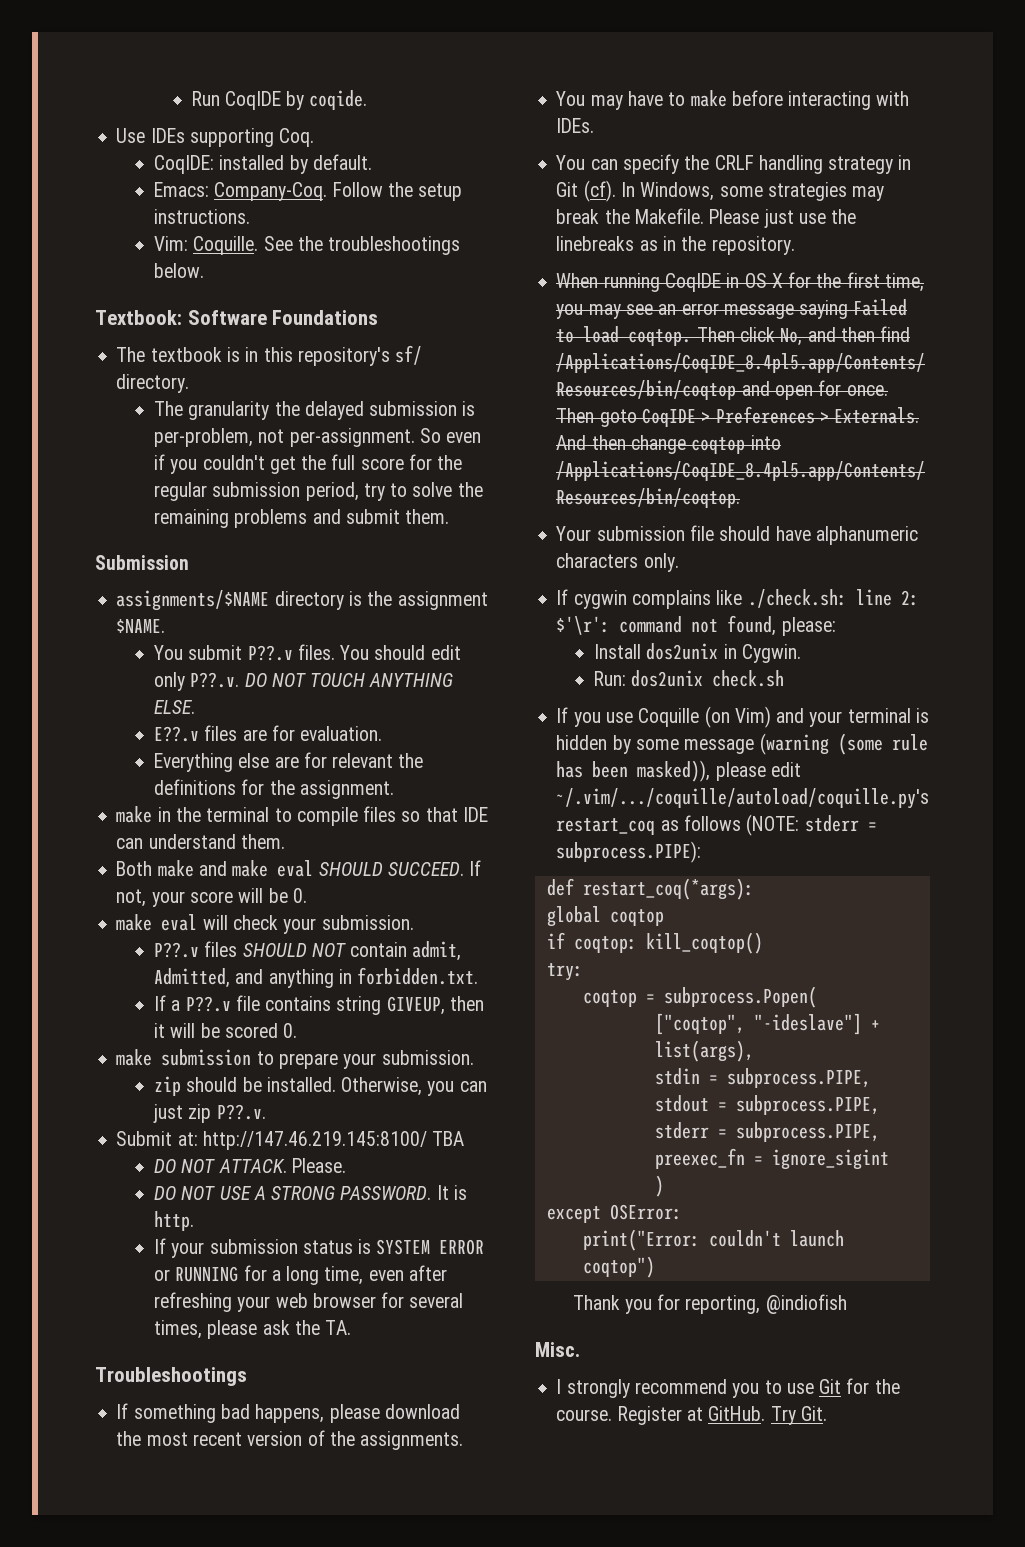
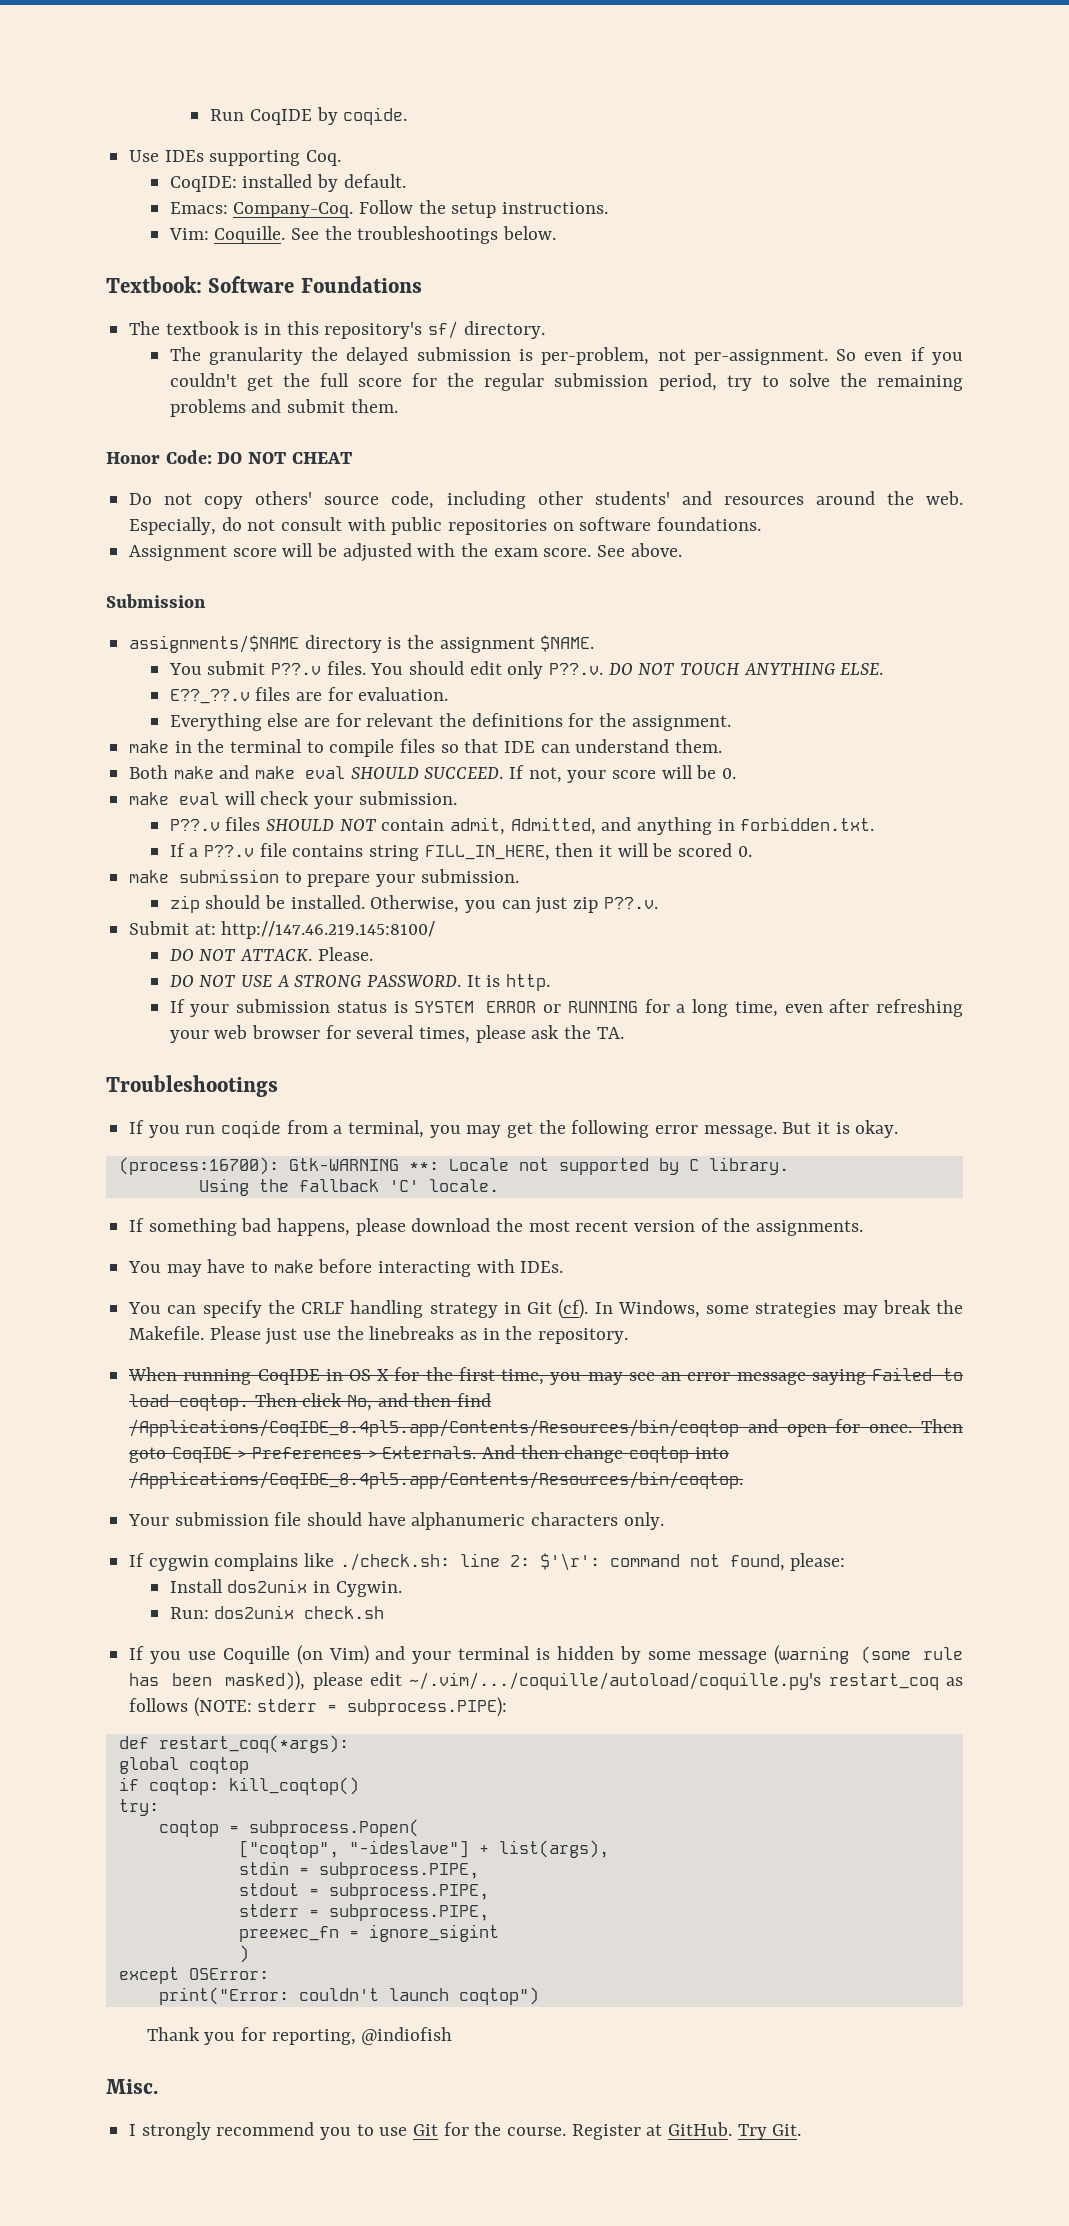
(450, 516) none -> [106,450,352,464] [129,491,964,509] [129,517,762,535] [129,543,682,562] // Honor Code: DO NOT CHEAT // Do not copy others' source code, including other students' and resources around the web. Especially, do not consult with public repositories on software foundations. // Assignment score will be adjusted with the exam score. See above.
[154,726,200,742] E??.v -> [169,689,250,704] E??_??.v
[386,996,445,1015] GIVEUP, -> [424,845,550,861] FILL_IN_HERE,
[432,1131,465,1146] TBA -> (436, 930) none
(247, 1376) none -> [129,1120,899,1138] [118,1157,789,1175] [198,1178,499,1196] // If you run coqide from a terminal, you may get the following error message. But it is okay. // (process:16700): Gtk-WARNING **: Locale not supported by C library. // Using the fallback 'C' locale.

